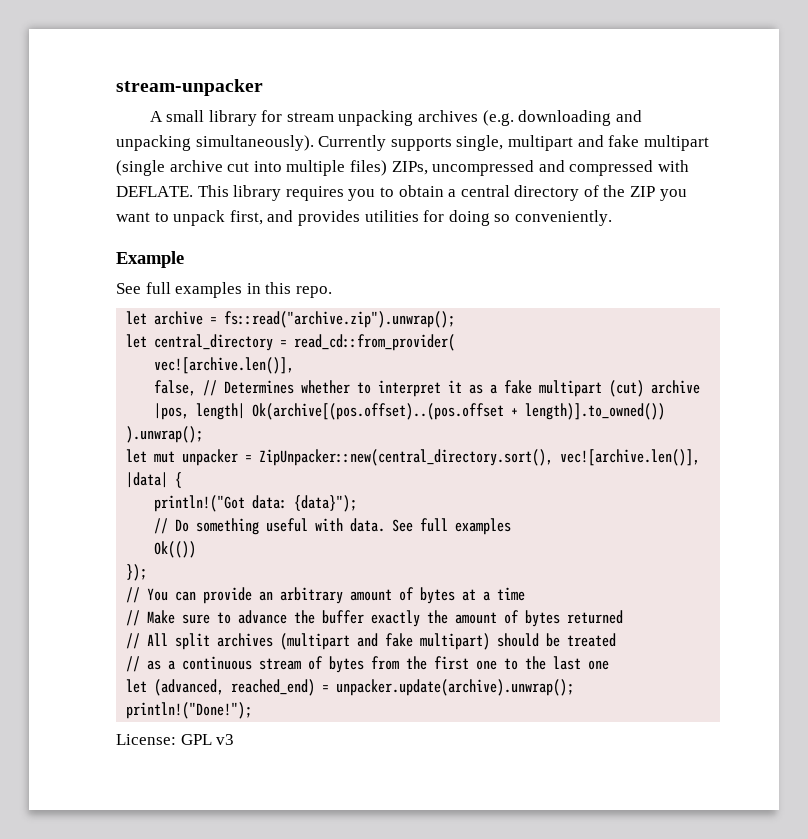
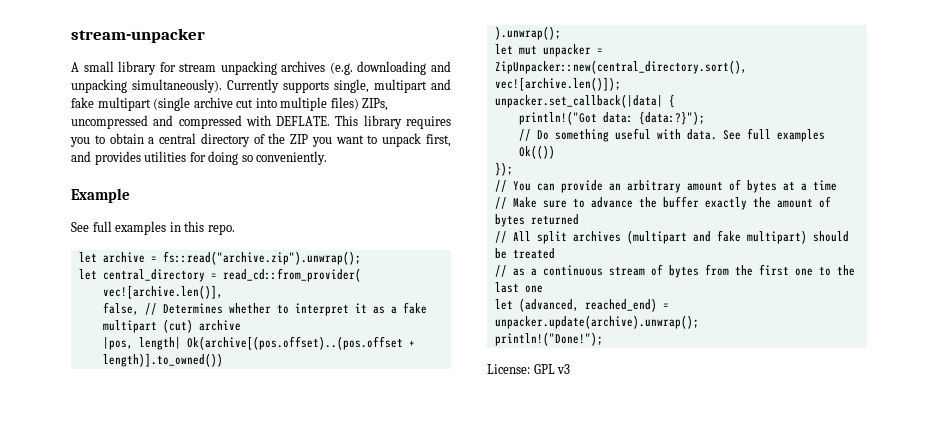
[560,449,701,466] [126,472,169,488] vec![archive.len()], |data| -> [494,77,621,91] [494,94,663,108] vec![archive.len()]); // unpacker.set_callback(|data|
[294,495,358,512] {data}"); -> [638,111,705,125] {data:?}");

